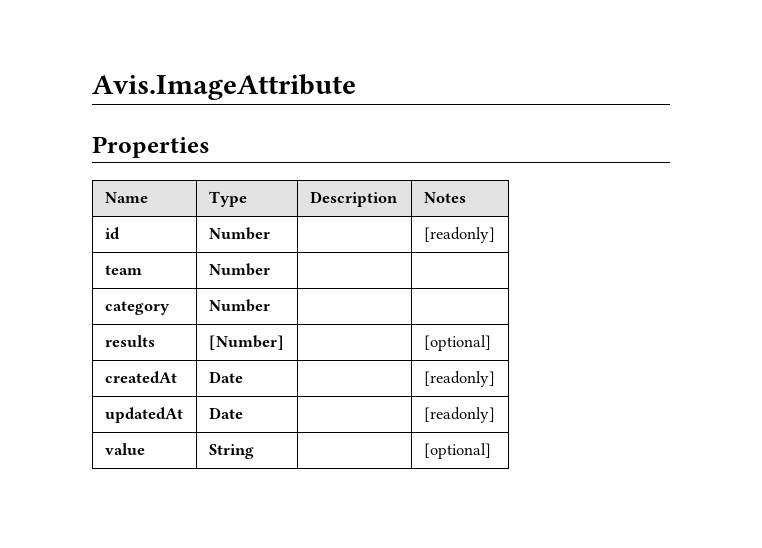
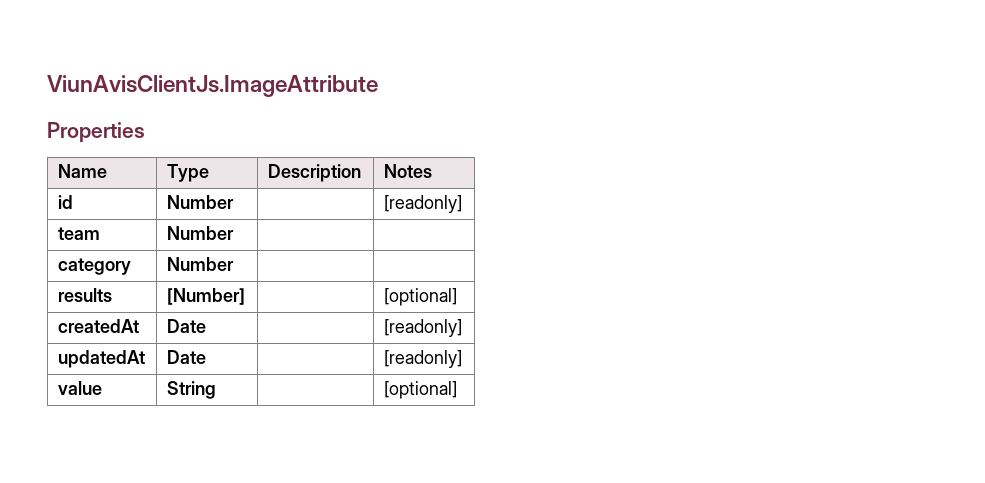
[92,74,356,100] Avis.ImageAttribute -> [47,75,378,97] ViunAvisClientJs.ImageAttribute

